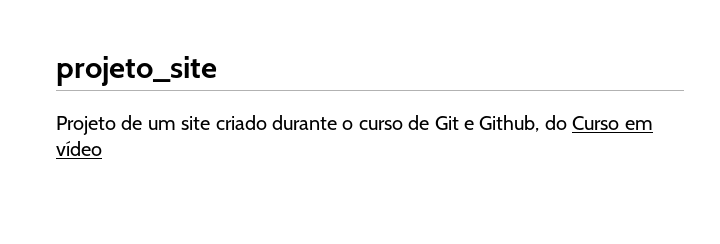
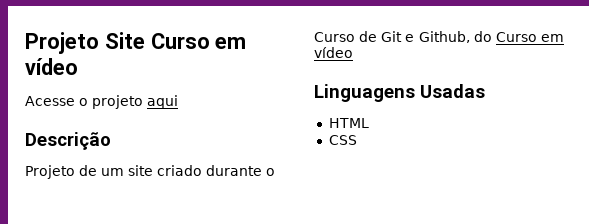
[56,56,217,86] projeto_site -> [25,32,247,54] [25,58,78,75] [25,95,178,109] [25,132,111,150] Projeto Site Curso em vídeo // Acesse o projeto aqui // Descrição
[358,120,403,130] curso -> [314,32,355,42] Curso
(102, 148) none -> [314,84,485,102] [328,118,369,128] [328,135,357,145] // Linguagens Usadas // HTML // CSS

